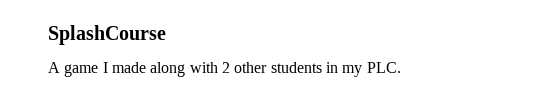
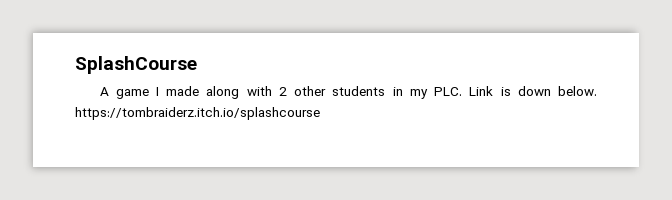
(401, 67) none -> [469,86,597,96] [75,107,320,120] Link is down below. https://tombraiderz.itch.io/splashcourse

